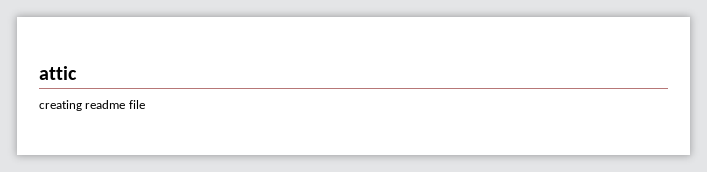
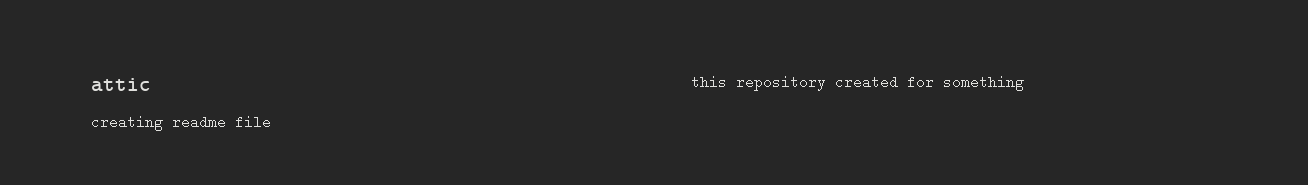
(145, 104) none -> [691,75,1024,91] // this repository created for something

